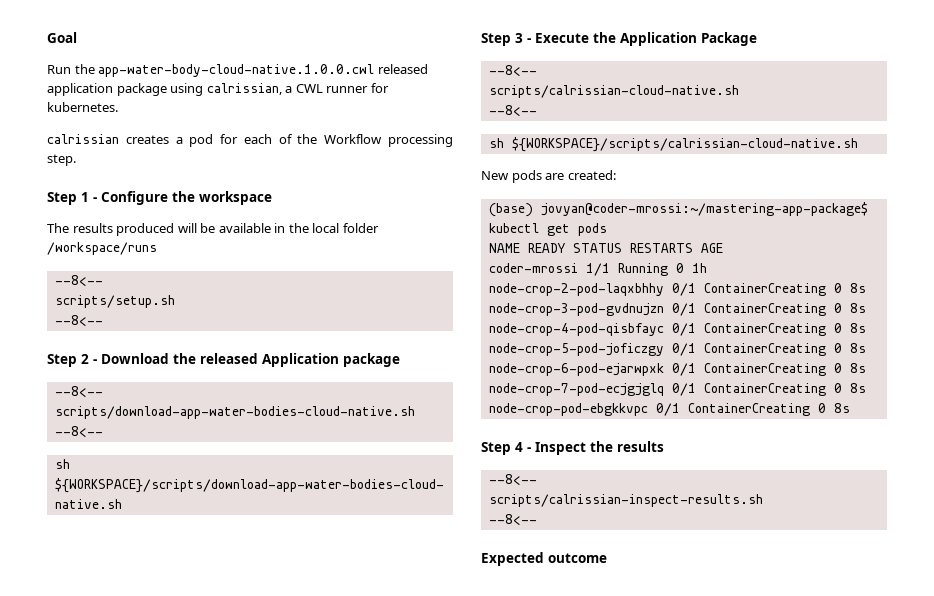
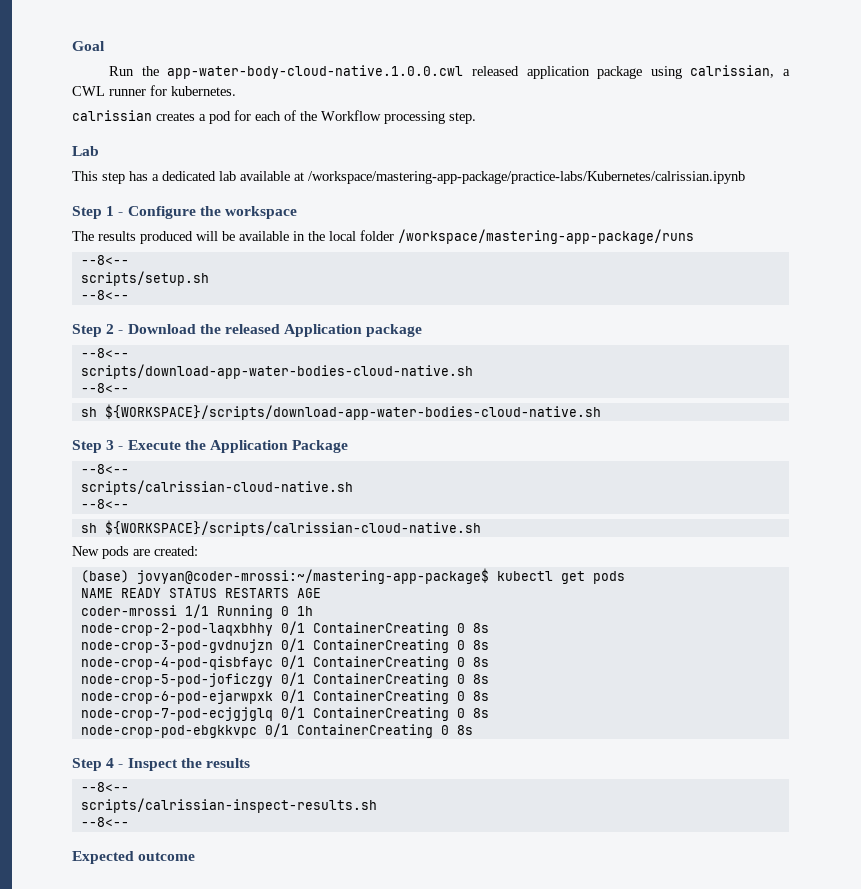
(76, 160) none -> [72,146,99,156] [72,171,745,184] // Lab // This step has a dedicated lab available at /workspace/mastering-app-package/practice-labs/Kubernetes/calrissian.ipynb
[47,242,157,255] /workspace/runs -> [398,229,694,244] /workspace/mastering-app-package/runs

